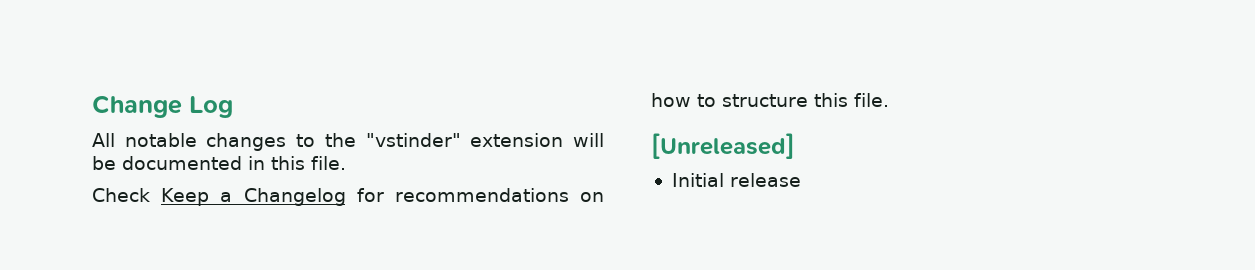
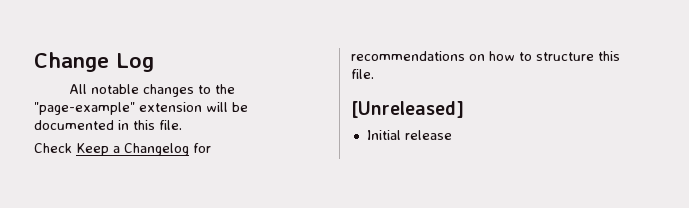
[365,133,461,147] "vstinder" -> [34,102,135,115] "page-example"

